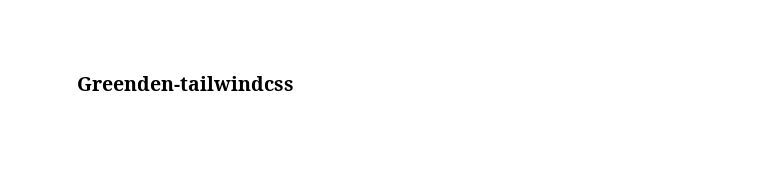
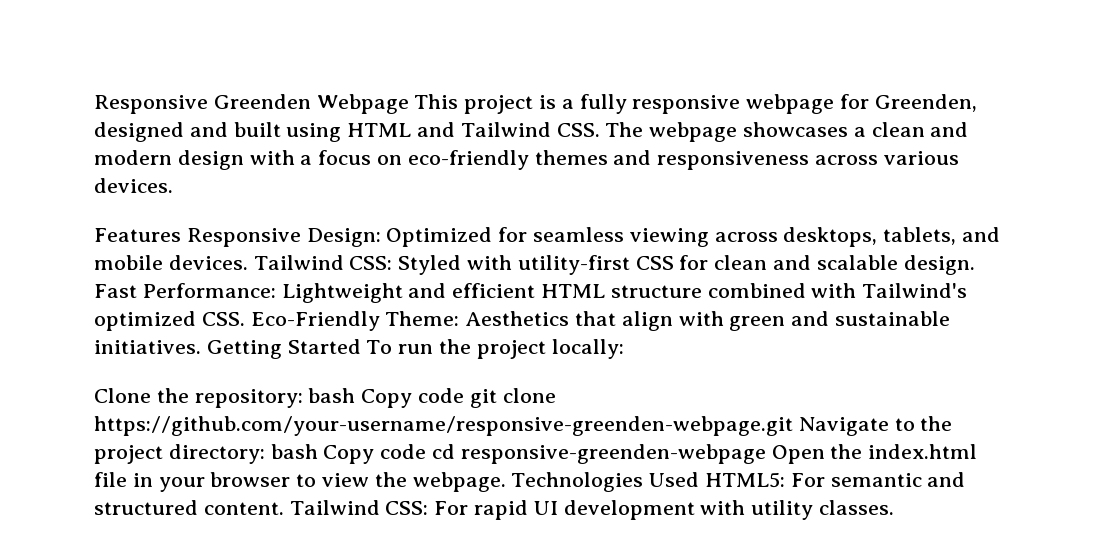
[77,76,294,91] Greenden-tailwindcss -> [94,94,977,114] [94,122,969,142] [94,150,959,170] [94,178,173,193] [94,227,1001,247] [94,255,975,275] [94,283,968,303] [94,311,951,331] [94,339,624,359] [94,388,556,408] [94,416,953,436] [94,444,978,464] [94,472,966,492] [94,500,895,520] Responsive Greenden Webpage This project is a fully responsive webpage for Greenden, designed and built using HTML and Tailwind CSS. The webpage showcases a clean and modern design with a focus on eco-friendly themes and responsiveness across various devices. // Features Responsive Design: Optimized for seamless viewing across desktops, tablets, and mobile devices. Tailwind CSS: Styled with utility-first CSS for clean and scalable design. Fast Performance: Lightweight and efficient HTML structure combined with Tailwind's optimized CSS. Eco-Friendly Theme: Aesthetics that align with green and sustainable initiatives. Getting Started To run the project locally: // Clone the repository: bash Copy code git clone https://github.com/your-username/responsive-greenden-webpage.git Navigate to the project directory: bash Copy code cd responsive-greenden-webpage Open the index.html file in your browser to view the webpage. Technologies Used HTML5: For semantic and structured content. Tailwind CSS: For rapid UI development with utility classes.

